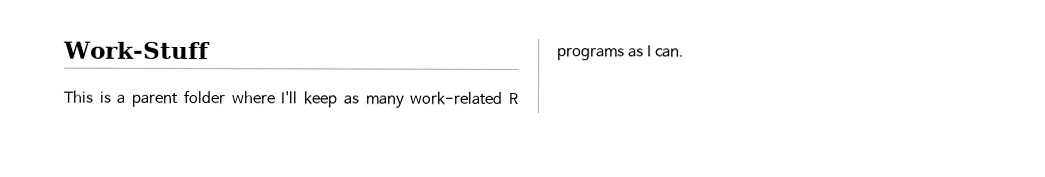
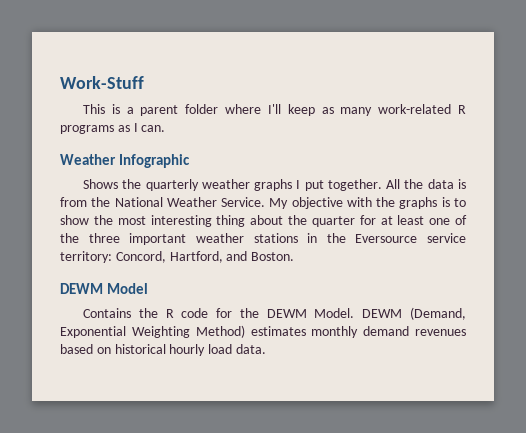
(684, 52) none -> [60,154,191,168] [82,179,467,191] [60,197,466,209] [60,215,467,227] [60,233,466,245] [60,251,295,263] [60,283,149,294] [82,307,467,320] [60,325,466,338] [60,344,266,356] // Weather Infographic // Shows the quarterly weather graphs I put together. All the data is from the National Weather Service. My objective with the graphs is to show the most interesting thing about the quarter for at least one of the three important weather stations in the Eversource service territory: Concord, Hartford, and Boston. // DEWM Model // Contains the R code for the DEWM Model. DEWM (Demand, Exponential Weighting Method) estimates monthly demand revenues based on historical hourly load data.

